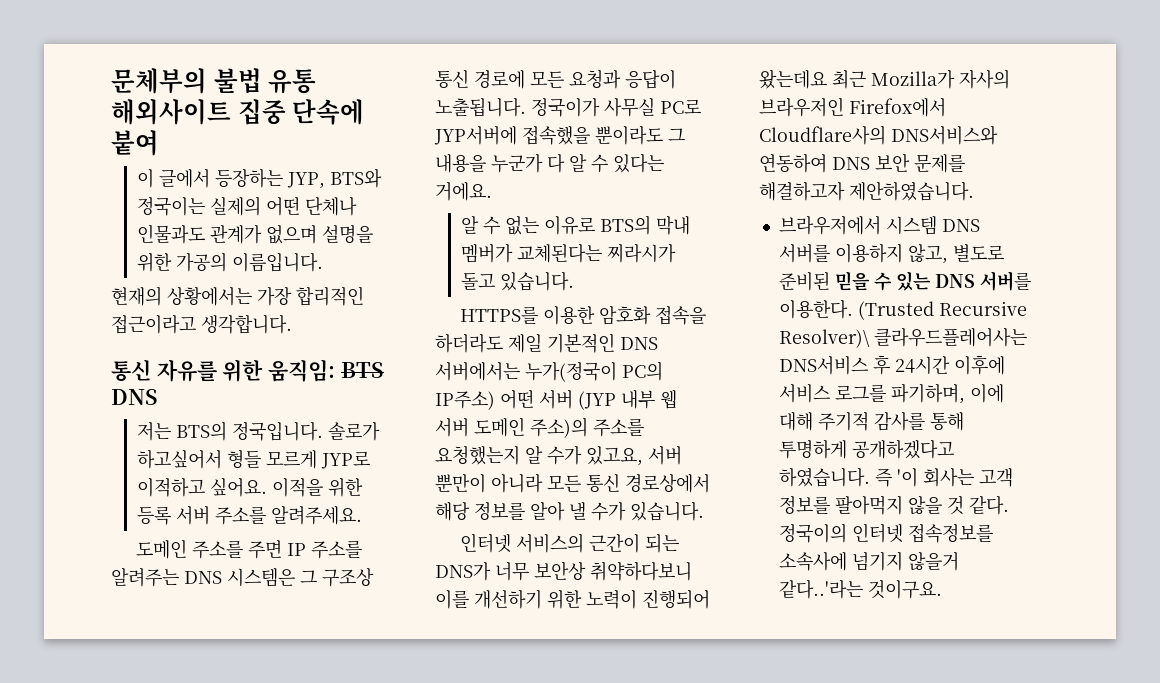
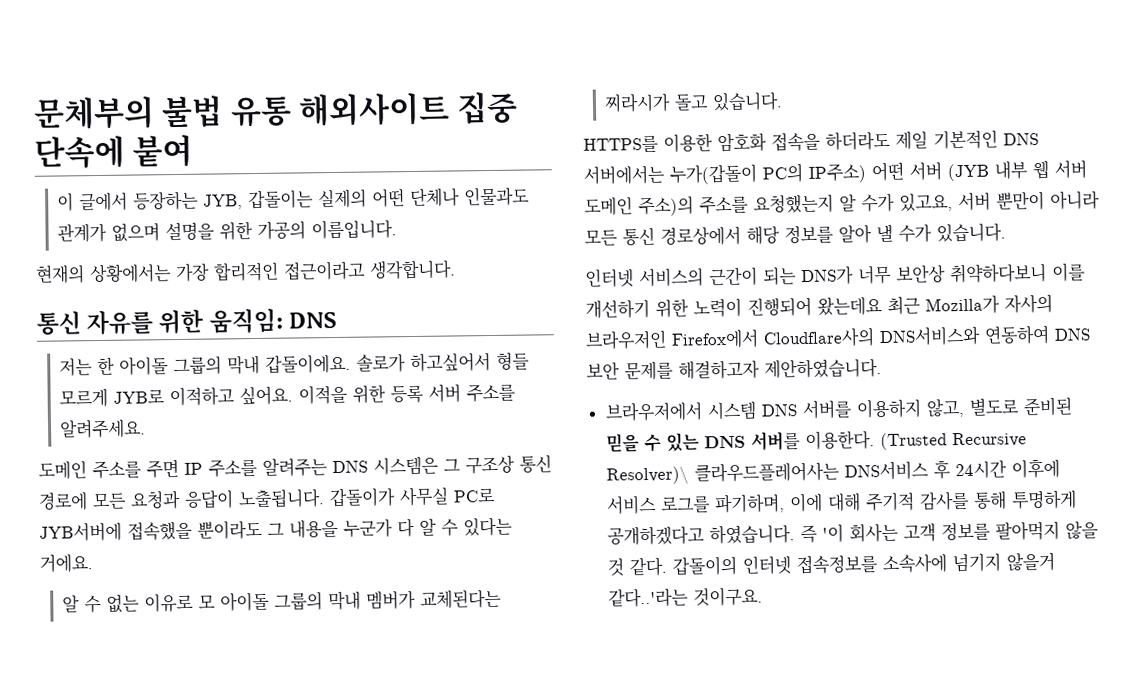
[286,168,382,189] [136,197,205,216] JYP, BTS와 정국이는 -> [203,189,315,210] JYB, 갑돌이는
[340,362,384,378] BTS -> (283, 321) none
[175,421,323,441] BTS의 정국입니다. -> [97,353,352,376] 한 아이돌 그룹의 막내 갑돌이에요.
[320,451,370,469] JYP로 -> [113,389,166,404] JYB로
[531,98,600,117] 정국이가 -> [329,487,396,508] 갑돌이가
[434,126,517,145] JYP서버에 -> [39,521,122,542] JYB서버에
[599,215,651,235] BTS의 -> [198,591,324,612] 모 아이돌 그룹의
[525,362,617,382] 누가(정국이 -> [669,163,757,185] 누가(갑돌이
[578,391,616,410] (JYP -> [947,163,989,182] (JYB
[778,523,847,543] 정국이의 -> [671,555,737,576] 갑돌이의

